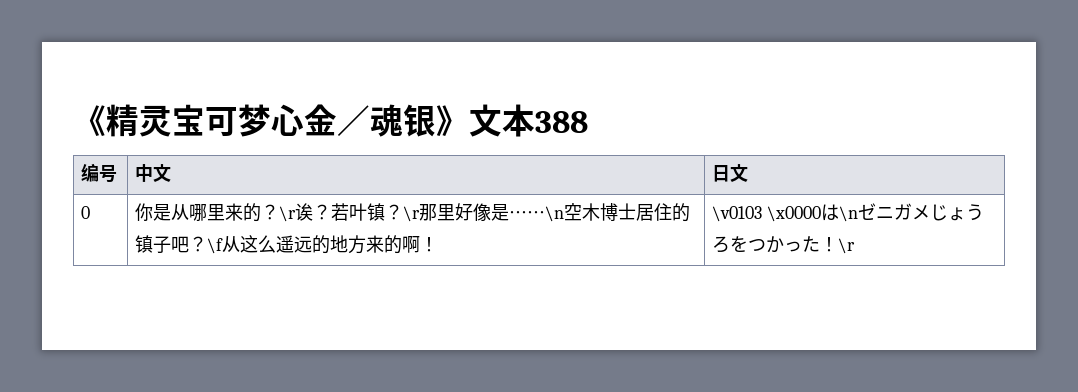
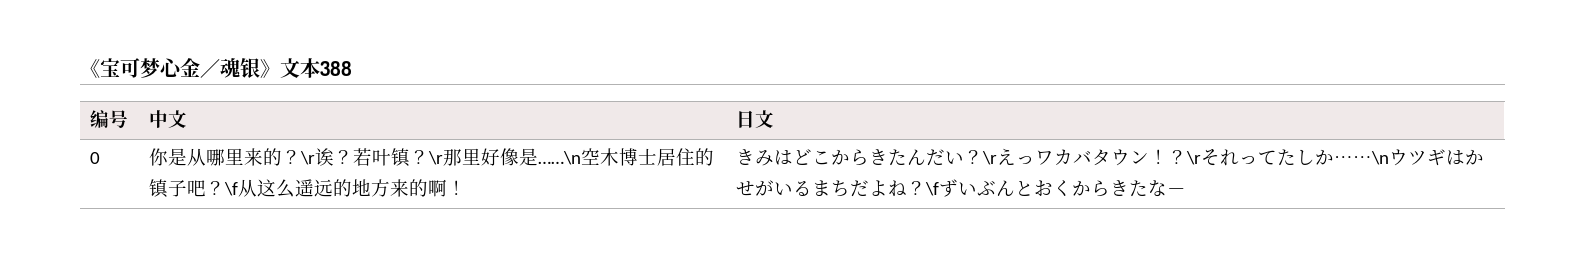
[106,104,172,137] 精灵 -> (100, 68) none
[509,206,565,222] ⋯⋯\n -> [537,151,581,165] ……\n
[712,203,985,222] [712,236,856,254] \v0103 \x0000は\nゼニガメじょうろをつかった！\r -> [735,148,1484,166] [735,179,1186,197] きみはどこからきたんだい？\rえっワカバタウン！？\rそれってたしか⋯⋯\nウツギはかせがいるまちだよね？\fずいぶんとおくからきたな－

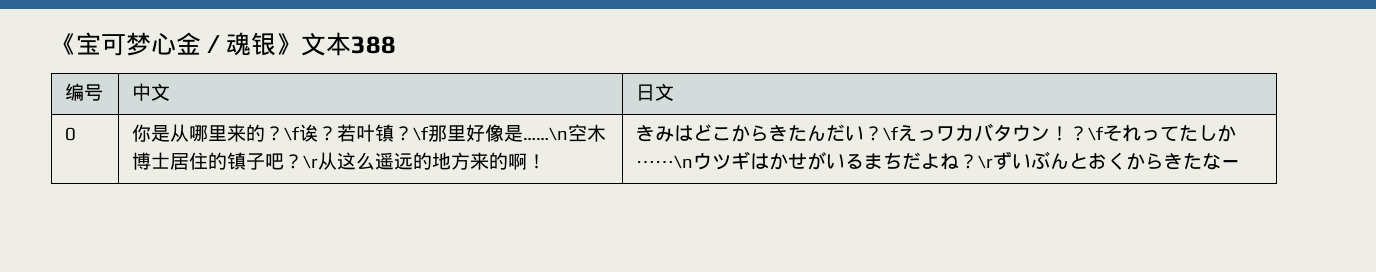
[299,151,315,165] \r -> [284,126,301,141] \f
[427,151,443,165] \r -> [413,126,430,141] \f
[223,182,238,196] \f -> [303,155,319,169] \r
[981,151,997,165] \r -> [883,126,900,141] \f
[1185,151,1201,165] \r -> [1088,126,1105,141] \f
[924,182,939,196] \f -> [978,155,994,169] \r
[1166,188,1186,195] － -> [1221,160,1241,168] ー

